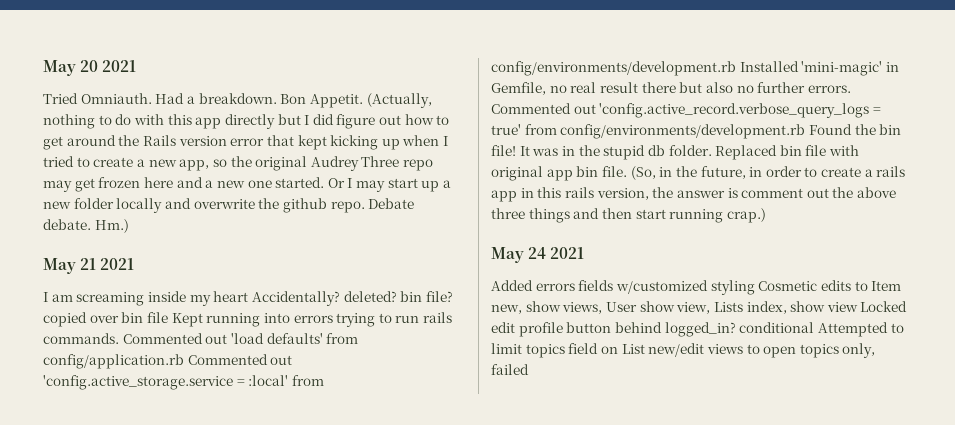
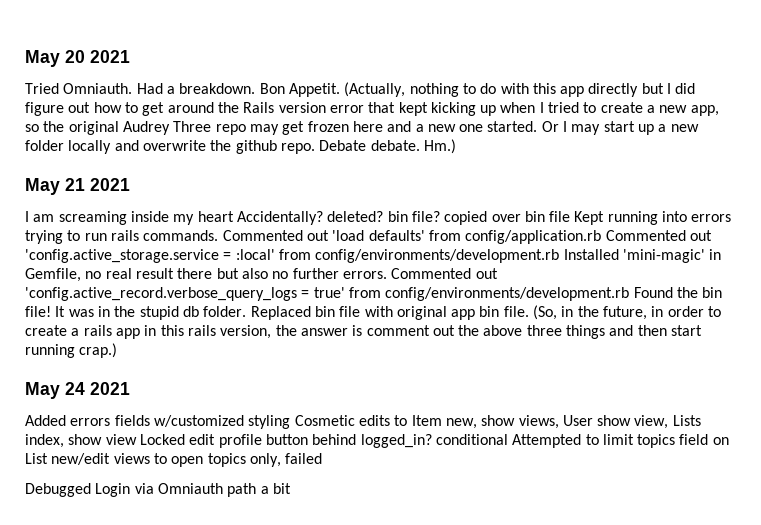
(529, 369) none -> [25,483,291,497] // Debugged Login via Omniauth path a bit

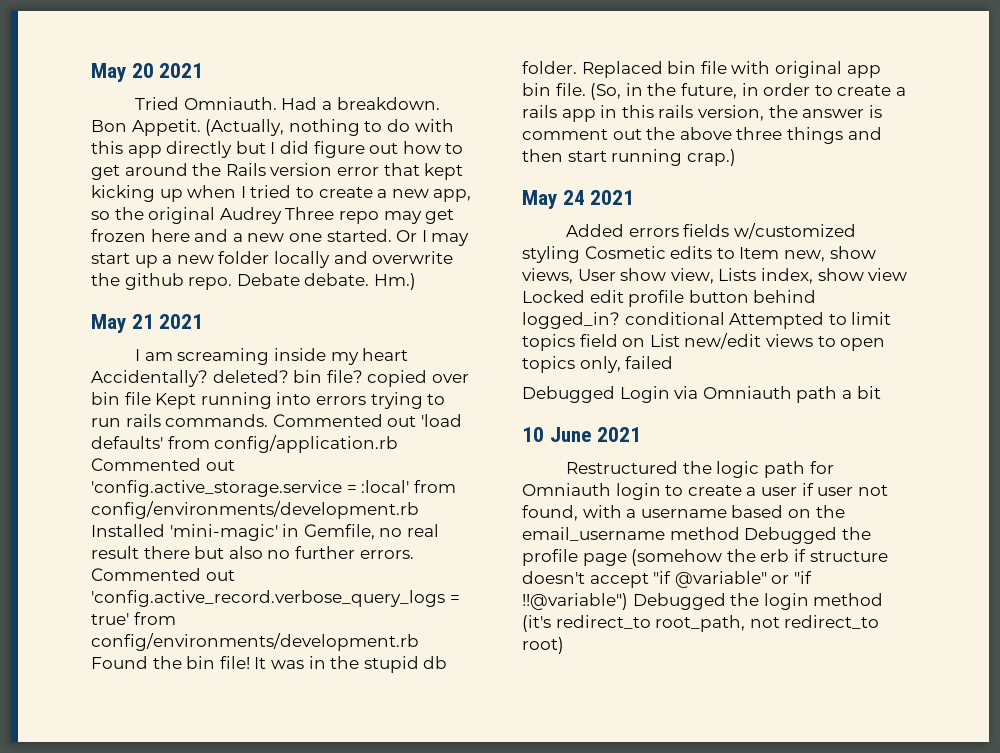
(291, 488) none -> [522,427,642,442] [566,461,834,478] [522,483,888,500] [522,505,845,521] [522,527,871,544] [522,549,888,566] [522,571,812,588] [522,593,884,610] [522,615,880,632] [522,637,564,654] // 10 June 2021 // Restructured the logic path for Omniauth login to create a user if user not found, with a username based on the email_username method Debugged the profile page (somehow the erb if structure doesn't accept "if @variable" or "if !!@variable") Debugged the login method (it's redirect_to root_path, not redirect_to root)

